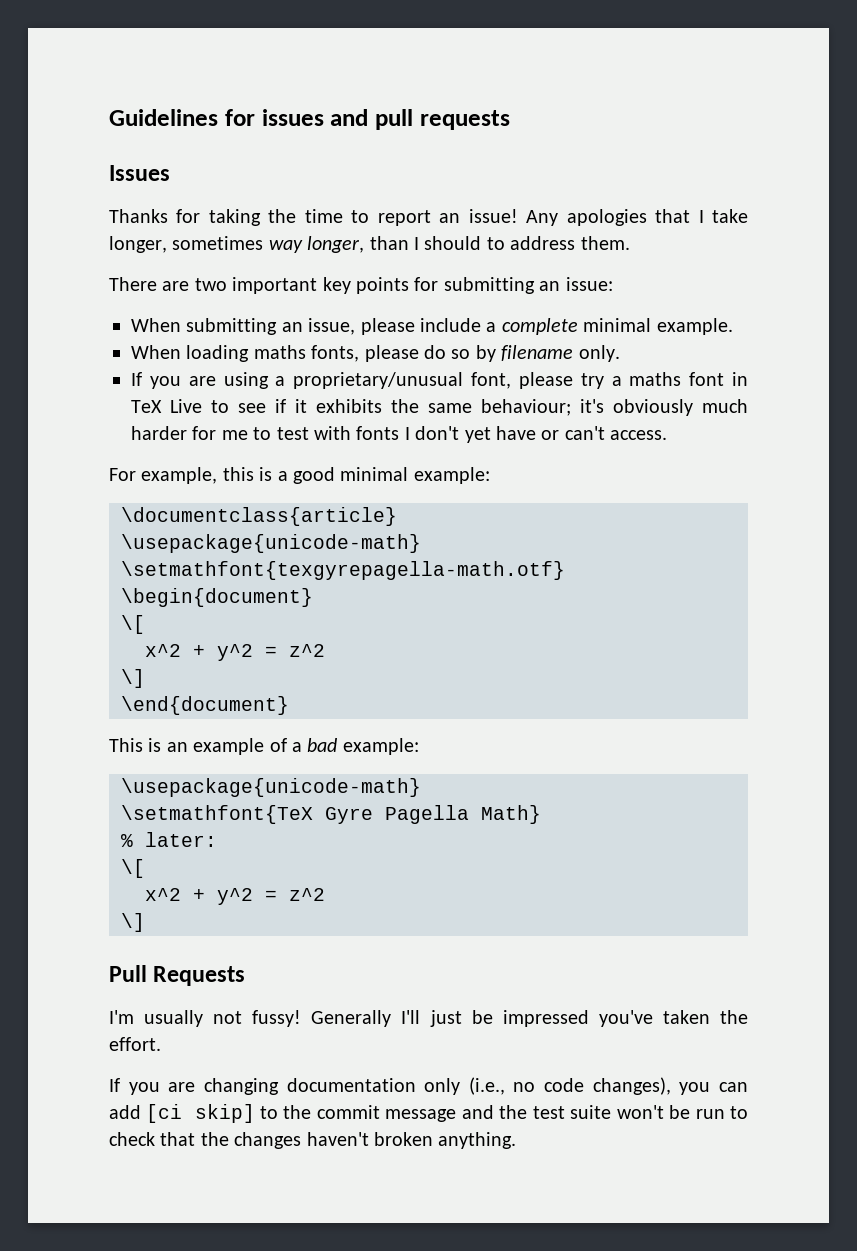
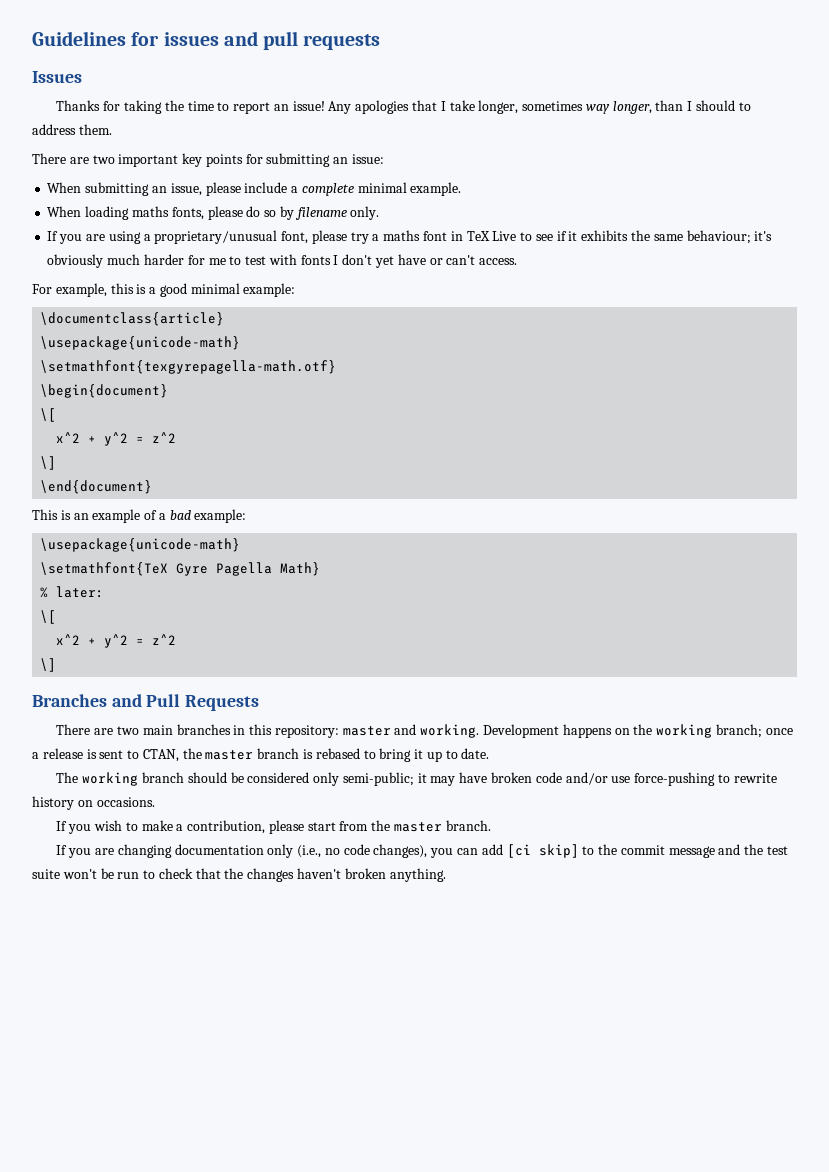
(145, 922) none -> [32,694,142,707] Branches and
[109,1010,749,1027] [109,1037,161,1051] I'm usually not fussy! Generally I'll just be impressed you've taken the effort. -> [56,724,793,738] [32,748,490,762] [56,772,777,786] [32,796,155,810] [56,820,491,834] There are two main branches in this repository: master and working. Development happens on the working branch; once a release is sent to CTAN, the master branch is rebased to bring it up to date. // The working branch should be considered only semi-public; it may have broken code and/or use force-pushing to rewrite history on occasions. // If you wish to make a contribution, please start from the master branch.

